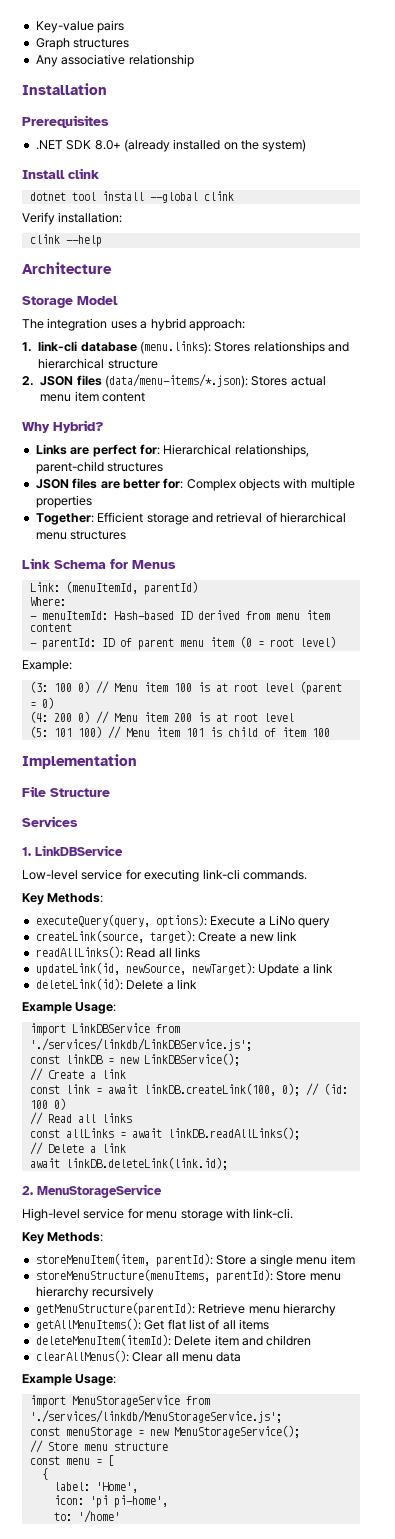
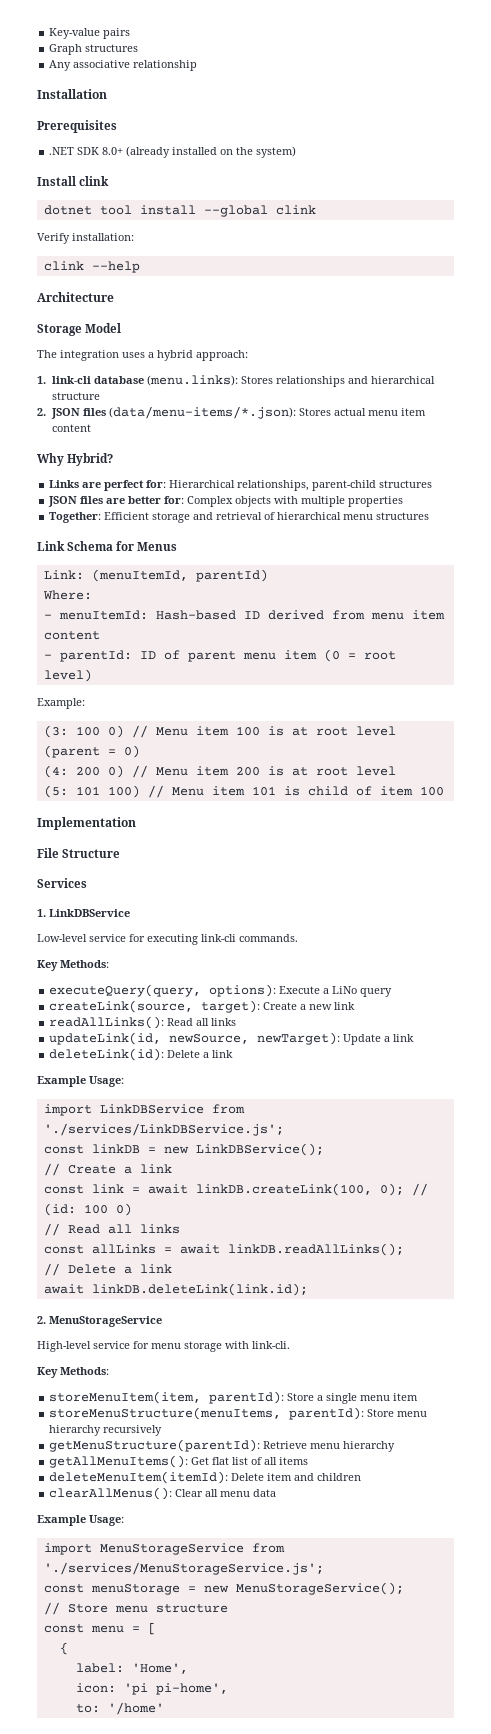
[29,1038,252,1051] './services/linkdb/LinkDBService.js'; -> [43,1123,284,1136] './services/LinkDBService.js';
[29,1410,282,1423] './services/linkdb/MenuStorageService.js'; -> [43,1562,324,1575] './services/MenuStorageService.js';

